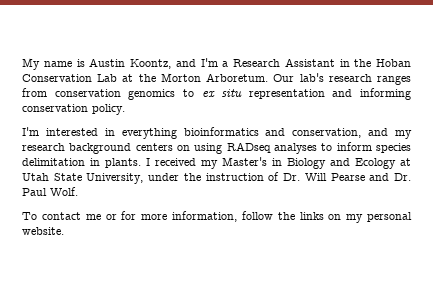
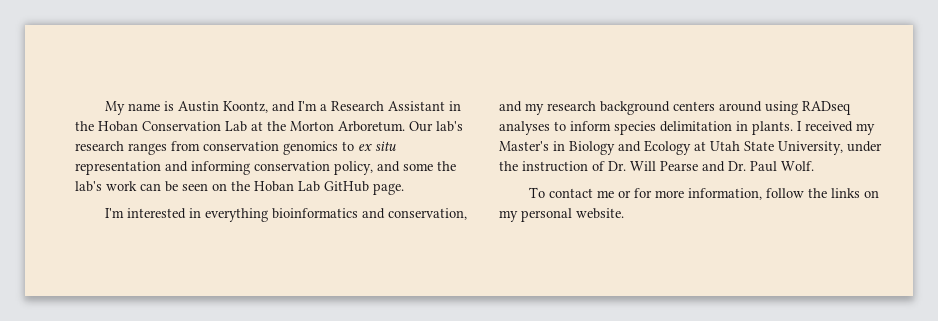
[92,104,125,115] policy. -> [334,161,456,175] [75,181,404,195] policy, and some the lab's work can be seen on the Hoban Lab GitHub page.
[177,145,191,151] on -> [719,101,762,112] around

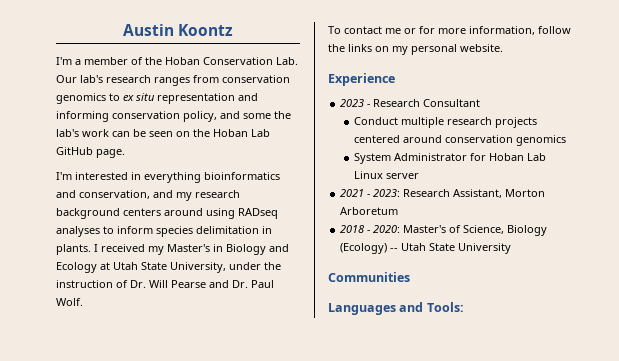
[105,101,462,115] [75,121,405,132] My name is Austin Koontz, and I'm a Research Assistant in the Hoban Conservation Lab at the Morton Arboretum. -> [122,24,234,36] [56,57,298,65] Austin Koontz // I'm a member of the Hoban Conservation Lab.
(624, 213) none -> [328,73,395,86] [340,99,481,107] [354,117,538,128] [354,135,567,146] [354,153,547,164] [354,171,420,179] [340,189,546,198] [340,207,399,215] [340,225,548,236] [340,243,512,254] [328,272,410,282] [328,302,464,315] // Experience // 2023 - Research Consultant // Conduct multiple research projects centered around conservation genomics // System Administrator for Hoban Lab Linux server // 2021 - 2023: Research Assistant, Morton Arboretum // 2018 - 2020: Master's of Science, Biology (Ecology) -- Utah State University // Communities // Languages and Tools:

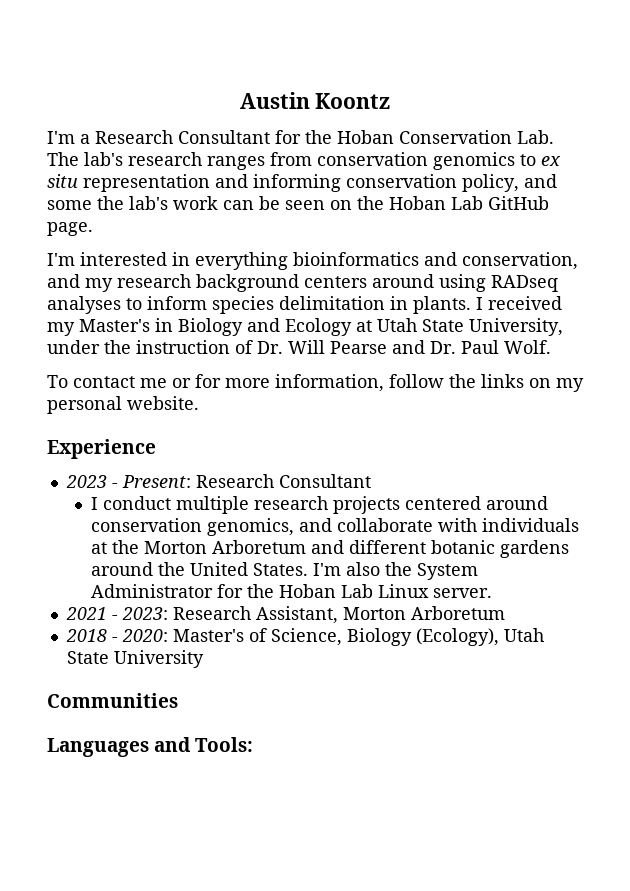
[84,57,143,65] member of -> [95,130,301,144] Research Consultant for
[56,75,77,83] Our -> [47,152,79,166] The
(372, 105) none -> [121,475,191,488] Present:
[354,117,399,125] Conduct -> [91,496,172,510] I conduct
[516,135,567,146] genomics // -> [207,518,580,536] [91,540,570,558] [91,562,413,576] genomics, and collaborate with individuals at the Morton Arboretum and different botanic gardens around the United States. I'm also the
(487, 157) none -> [247,584,275,598] the
[386,173,420,179] server -> [433,588,493,598] server.
[340,243,399,254] (Ecology) -- -> [415,628,499,646] (Ecology),

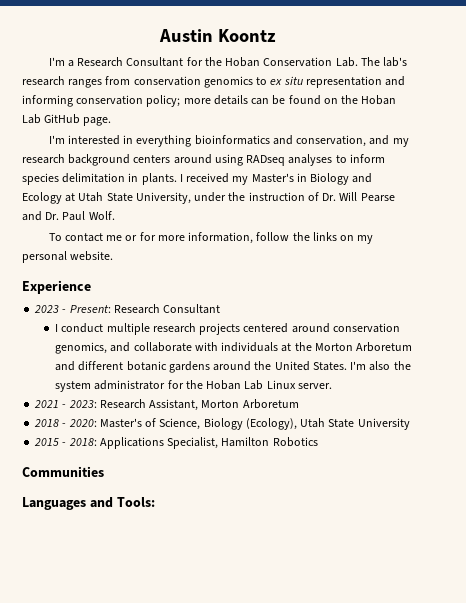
[462,174,557,192] [47,196,218,210] policy, and some the lab's work -> [146,95,248,107] policy; more details
[285,200,325,210] seen -> [288,95,321,105] found
[417,563,479,580] [91,584,214,598] System Administrator -> [55,380,166,392] system administrator
(204, 659) none -> [34,437,318,449] // 2015 - 2018: Applications Specialist, Hamilton Robotics

